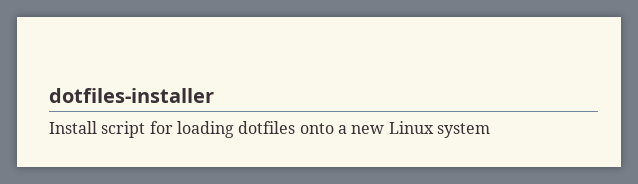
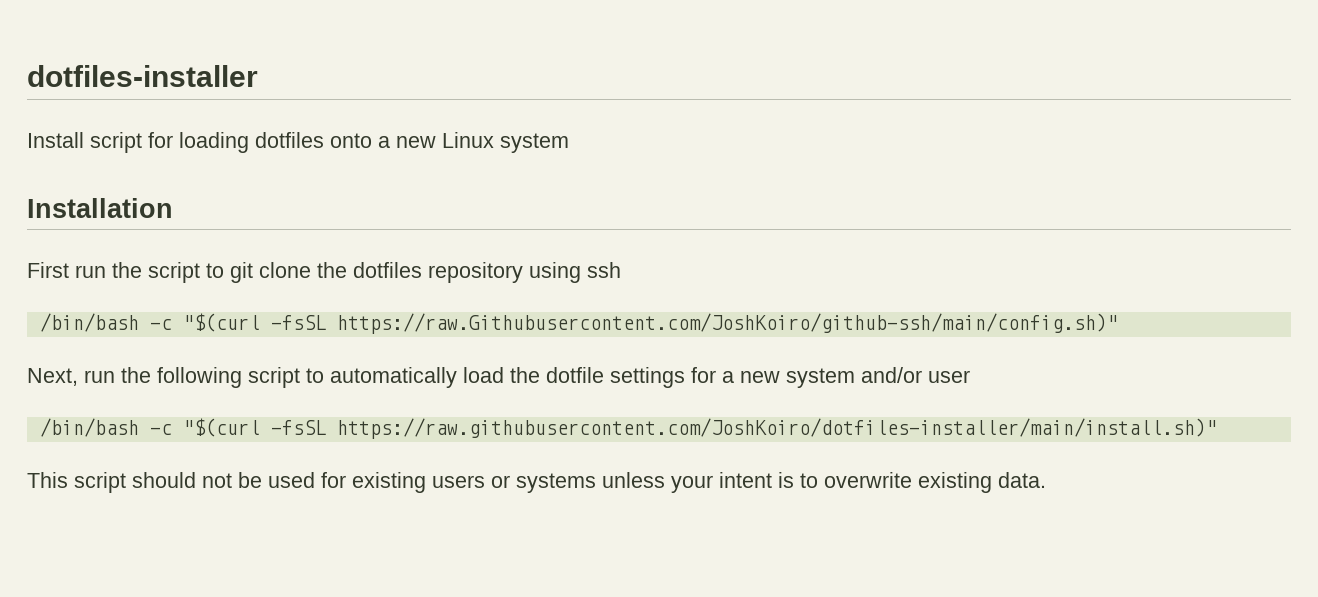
(490, 130) none -> [27,198,173,218] [27,262,621,283] [39,313,1118,334] [27,367,970,388] [39,418,1217,439] [27,472,1046,493] // Installation // First run the script to git clone the dotfiles repository using ssh // /bin/bash -c "$(curl -fsSL https://raw.Githubusercontent.com/JoshKoiro/github-ssh/main/config.sh)" // Next, run the following script to automatically load the dotfile settings for a new system and/or user // /bin/bash -c "$(curl -fsSL https://raw.githubusercontent.com/JoshKoiro/dotfiles-installer/main/install.sh)" // This script should not be used for existing users or systems unless your intent is to overwrite existing data.

